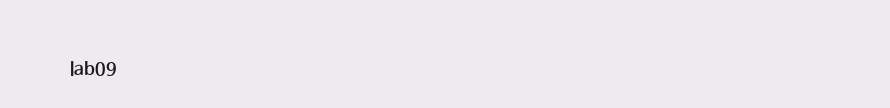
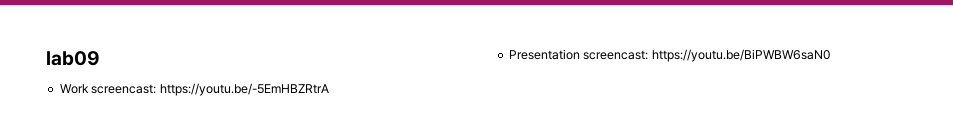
(117, 68) none -> [59,83,329,96] [508,49,830,62] // Work screencast: https://youtu.be/-5EmHBZRtrA // Presentation screencast: https://youtu.be/BiPWBW6saN0

